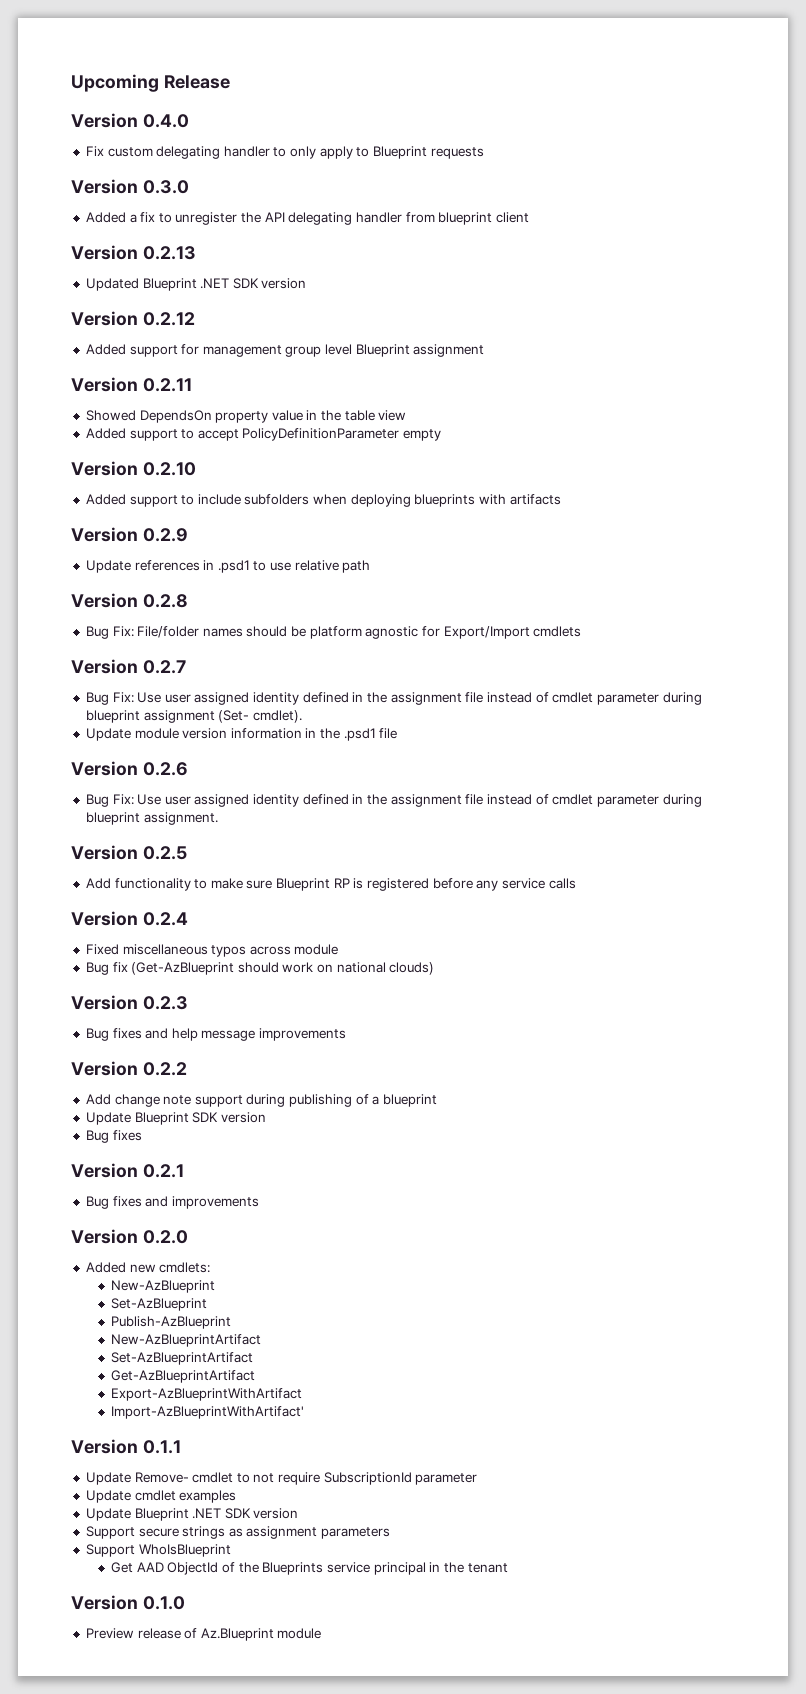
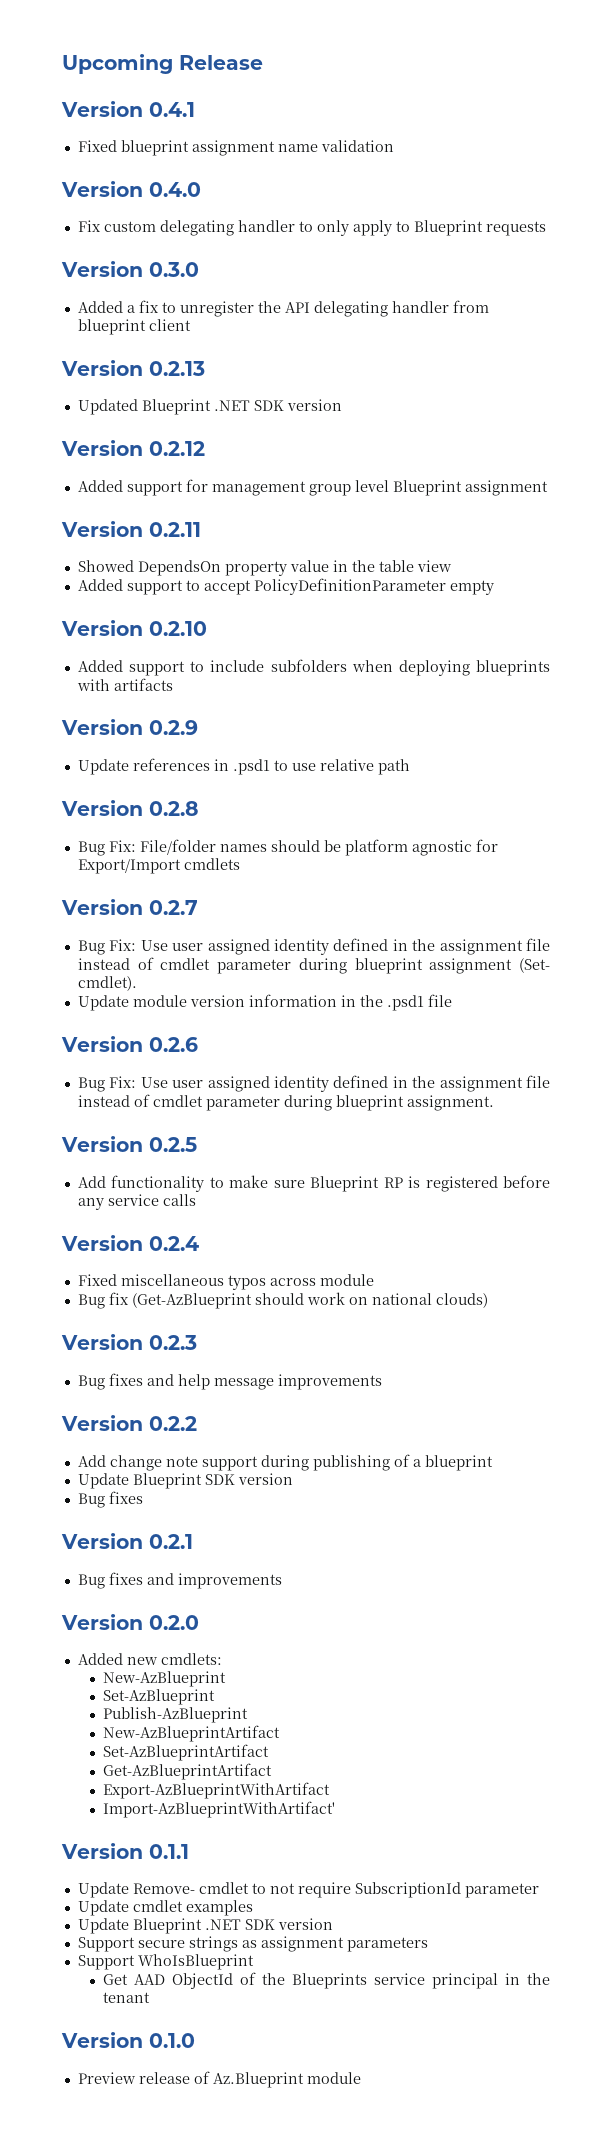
(230, 82) none -> [61,101,195,117] [77,140,394,156] // Version 0.4.1 // Fixed blueprint assignment name validation

